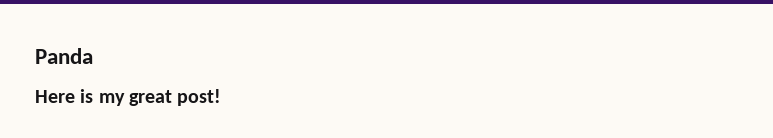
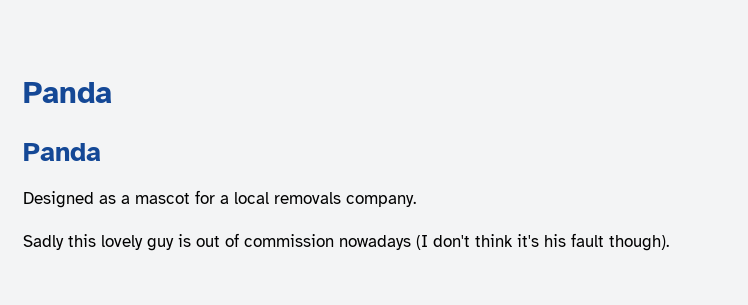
[35,48,93,64] [35,89,222,106] Panda // Here is my great post! -> [23,82,112,103] [23,143,101,161] [23,190,416,208] [23,233,669,251] Panda // Panda // Designed as a mascot for a local removals company. // Sadly this lovely guy is out of commission nowadays (I don't think it's his fault though).

